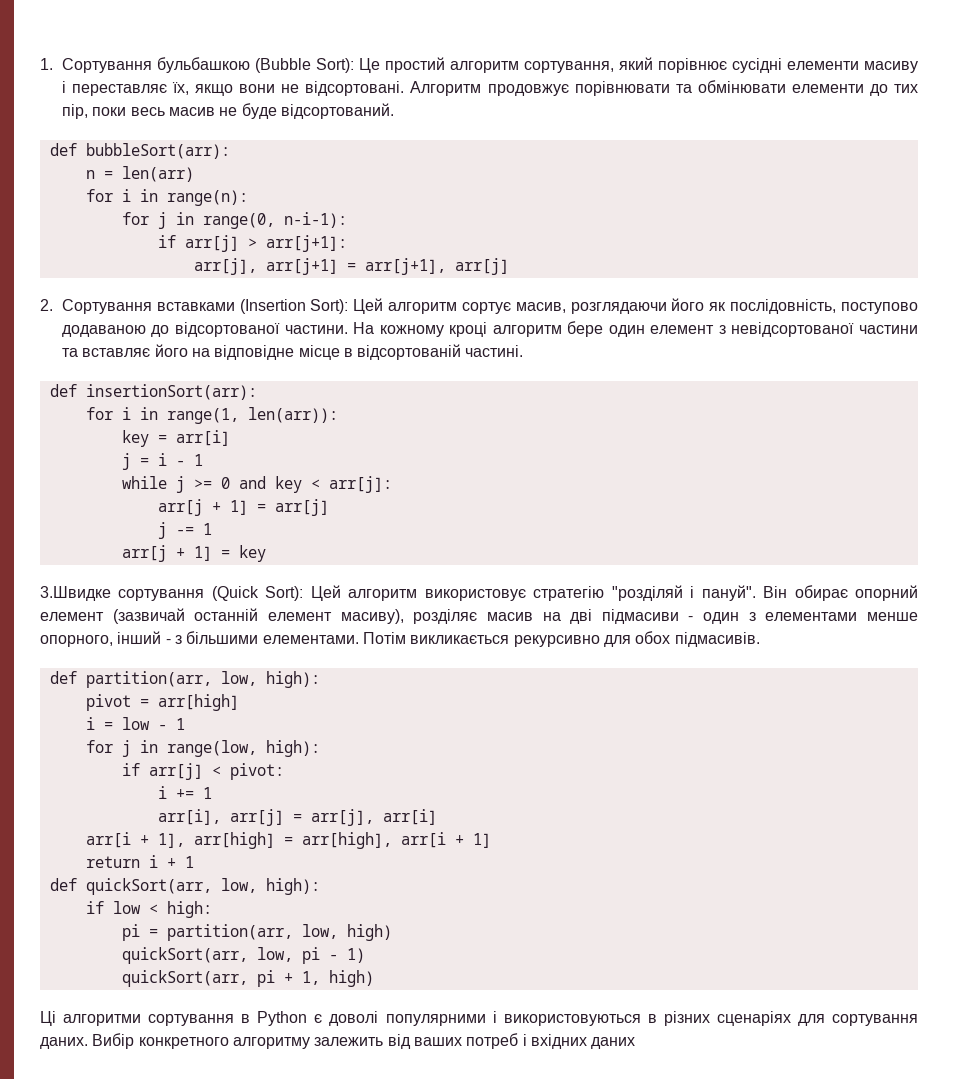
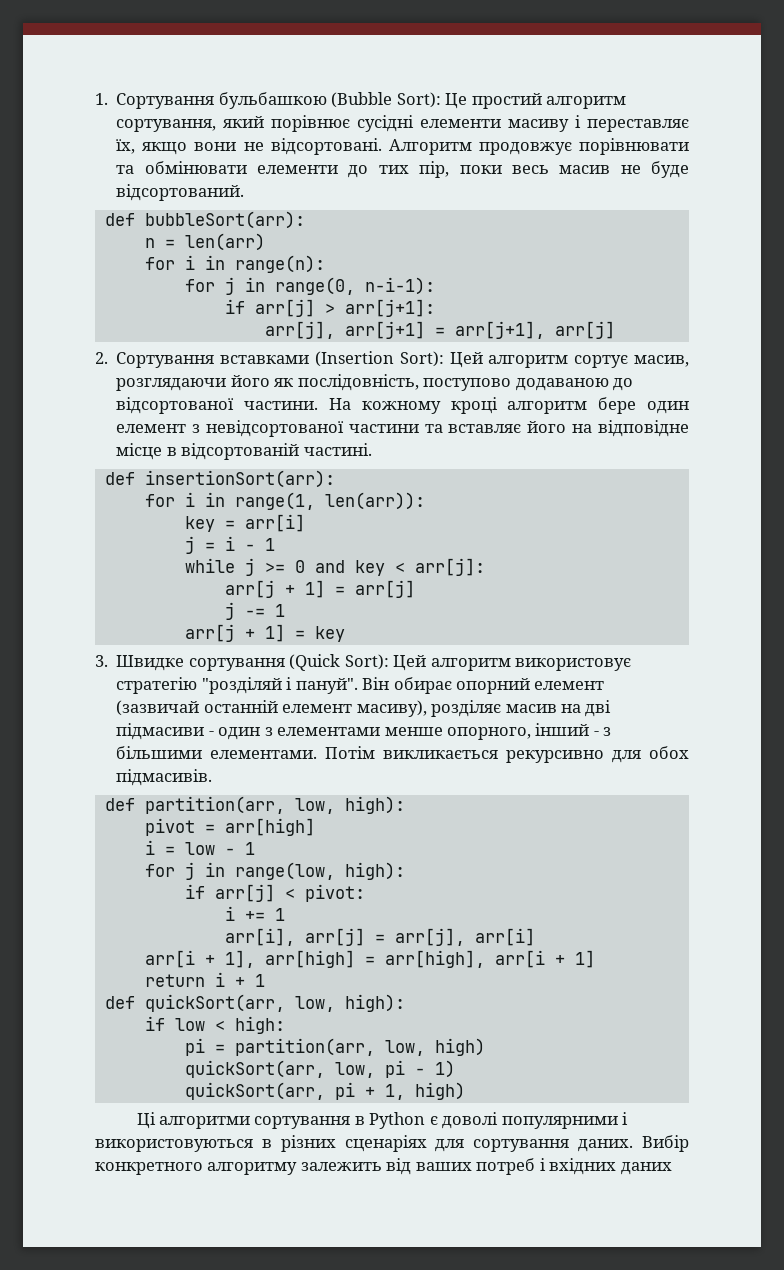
[40,586,111,601] 3.Швидке -> [95,655,185,671] 3. Швидке

